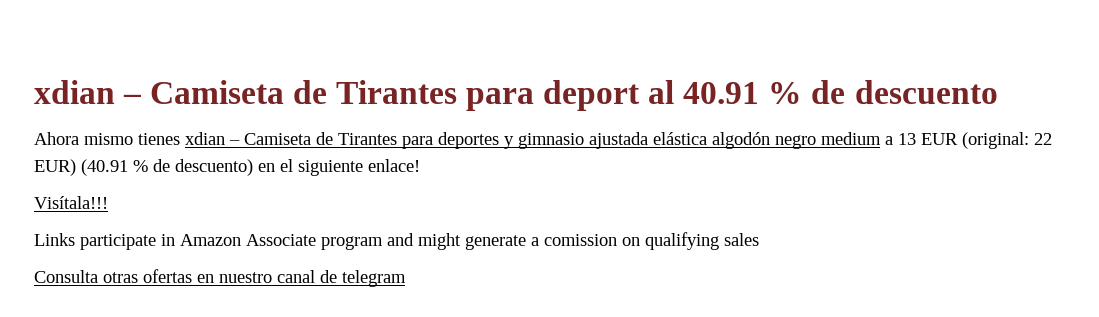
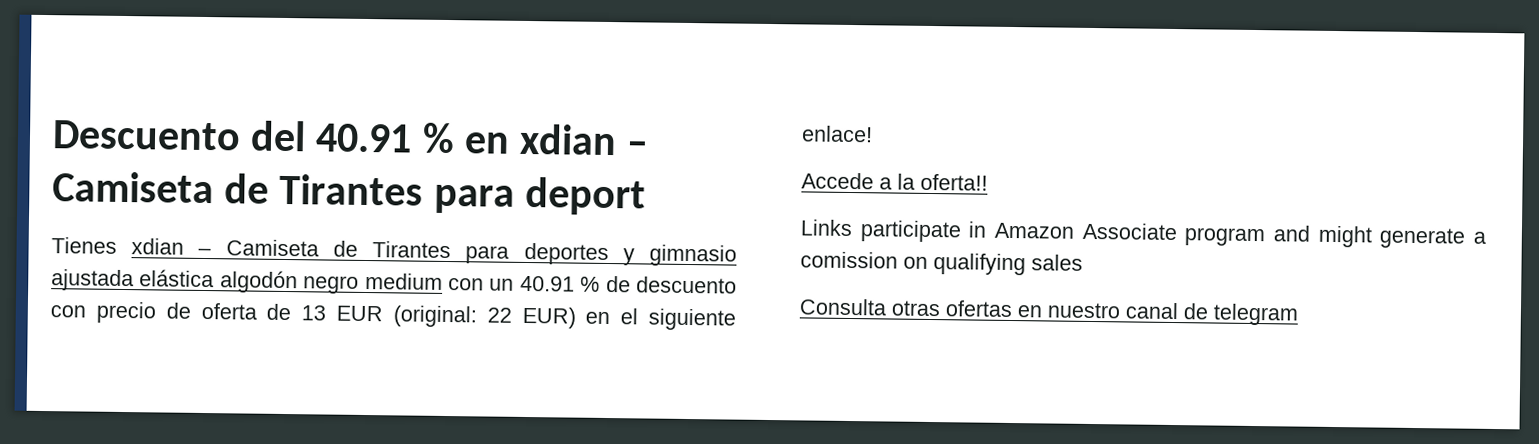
(34, 92) none -> [52,120,510,154] Descuento del 40.91 % en
[648,80,998,104] [34,132,180,145] al 40.91 % de descuento // Ahora mismo tienes -> [51,237,117,254] // Tienes
[885,136,893,145] a -> [448,275,737,294] [50,301,292,324] con un 40.91 % de descuento con precio de oferta de
[81,159,253,176] (40.91 % de descuento) -> (576, 317) none
[34,196,108,209] Visítala!!! -> [801,172,988,191] Accede a la oferta!!

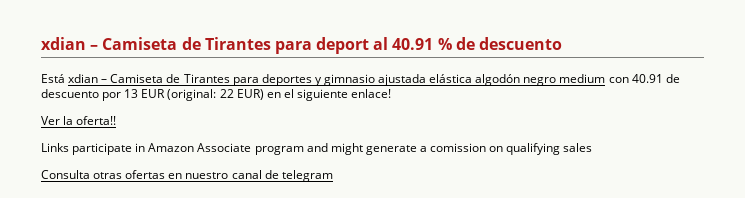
[52,120,510,154] Descuento del 40.91 % en -> (41, 43) none
[51,237,117,254] // Tienes -> [373,37,563,50] [41,74,65,83] al 40.91 % de descuento // Está
[489,275,737,294] [50,301,292,324] un 40.91 % de descuento con precio de oferta de -> [631,74,680,83] [41,89,122,101] 40.91 de descuento por
[801,172,892,190] Accede a -> [41,116,60,125] Ver

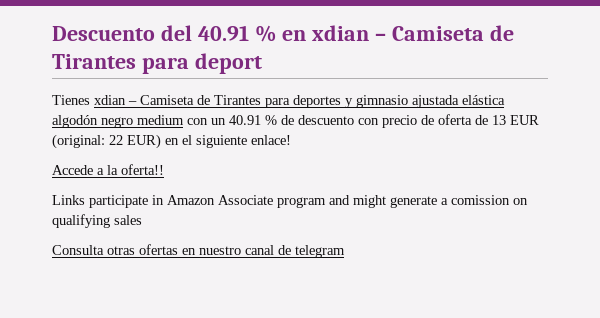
(41, 43) none -> [52,25,306,42] Descuento del 40.91 % en
[373,37,563,50] [41,74,65,83] al 40.91 % de descuento // Está -> [52,95,90,105] // Tienes
[631,74,680,83] [41,89,122,101] 40.91 de descuento por -> [211,114,488,128] un 40.91 % de descuento con precio de oferta de
[41,116,60,125] Ver -> [52,165,104,175] Accede a

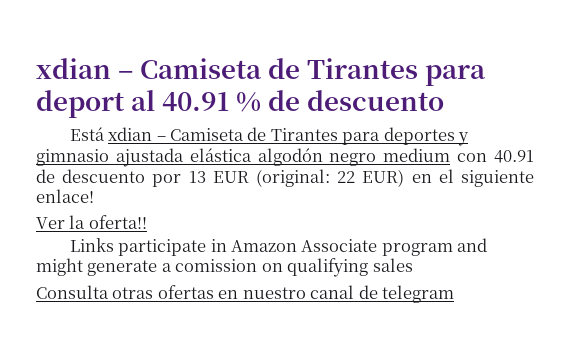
[52,25,306,42] Descuento del 40.91 % en -> (36, 68) none
[52,95,90,105] // Tienes -> [131,90,445,112] [69,127,105,141] al 40.91 % de descuento // Está
[211,114,488,128] un 40.91 % de descuento con precio de oferta de -> [493,150,534,163] [36,169,182,187] 40.91 de descuento por
[52,165,104,175] Accede a -> [36,217,65,229] Ver

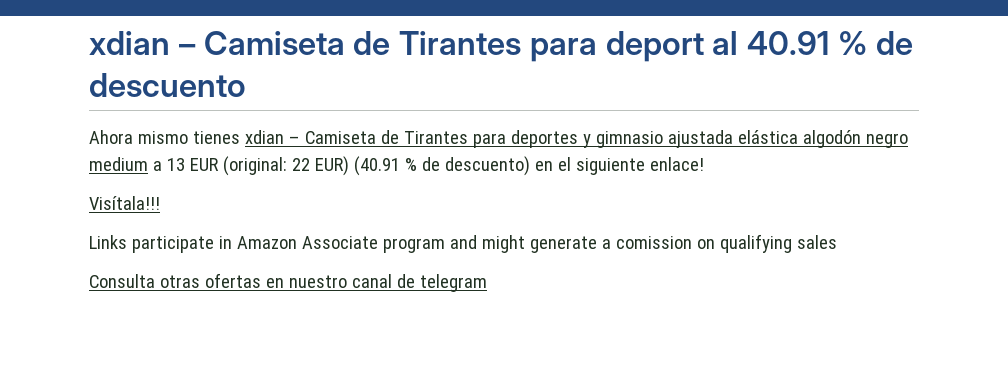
[69,127,105,141] Está -> [89,130,240,144] Ahora mismo tienes
[457,150,534,163] [36,169,182,187] con 40.91 de descuento por -> [152,161,162,171] a
(405, 178) none -> [353,156,530,176] (40.91 % de descuento)
[36,215,147,229] Ver la oferta!! -> [89,196,160,210] Visítala!!!

